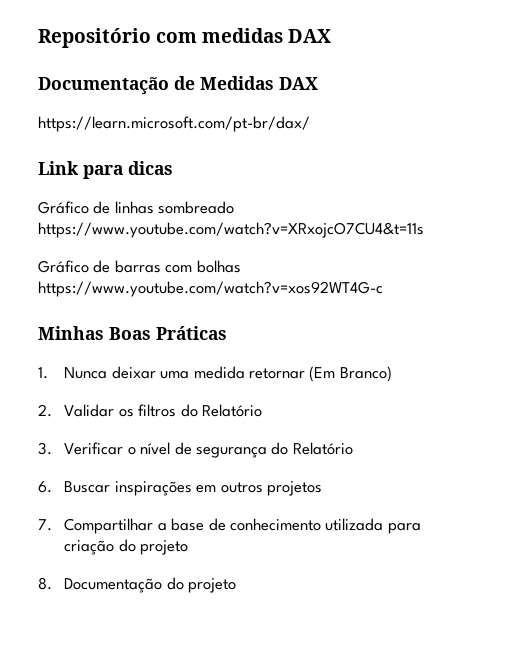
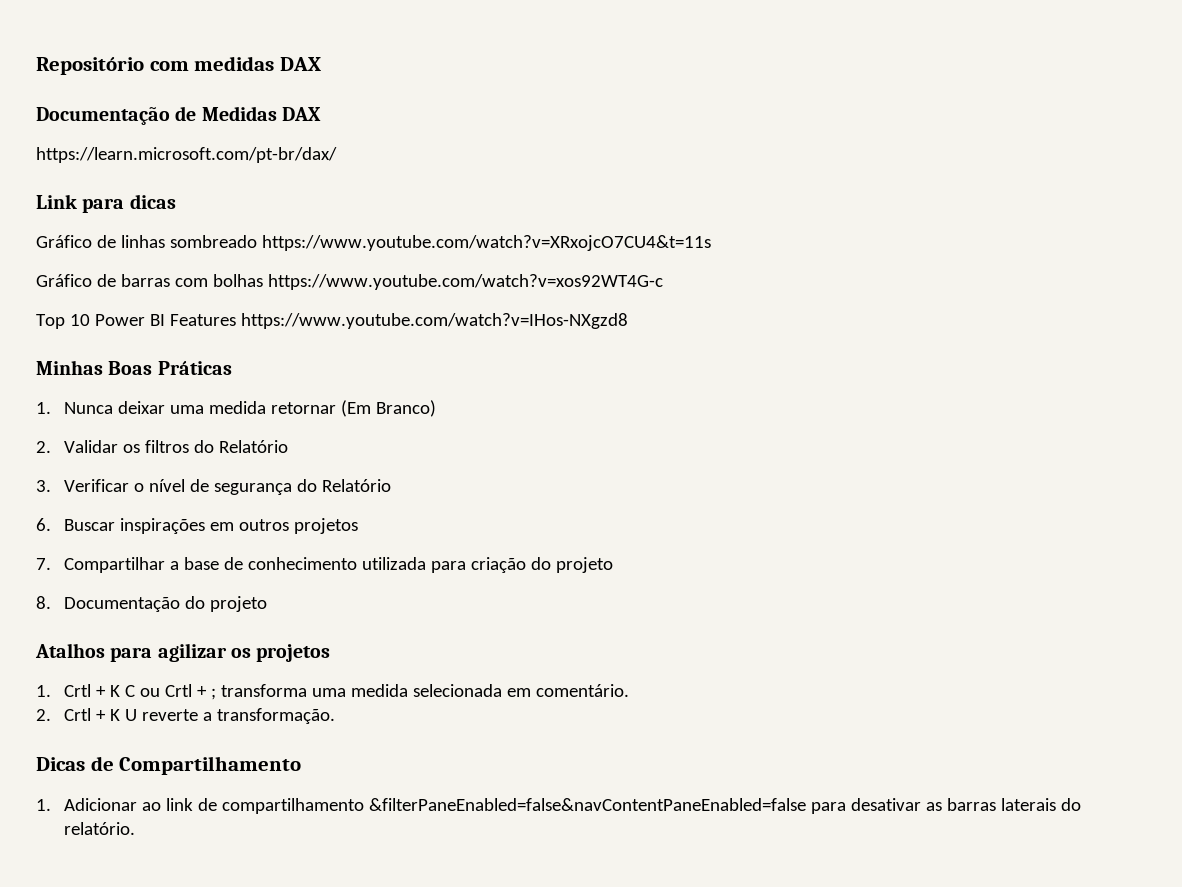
(383, 289) none -> [36,313,628,329] // Top 10 Power BI Features https://www.youtube.com/watch?v=IHos-NXgzd8
(237, 585) none -> [35,643,331,662] [36,684,630,700] [36,708,336,724] [36,756,302,775] [36,798,1082,814] [64,822,136,835] // Atalhos para agilizar os projetos // 1. Crtl + K C ou Crtl + ; transforma uma medida selecionada em comentário. // 2. Crtl + K U reverte a transformação. // Dicas de Compartilhamento // 1. Adicionar ao link de compartilhamento &filterPaneEnabled=false&navContentPaneEnabled=false para desativar as barras laterais do relatório.

